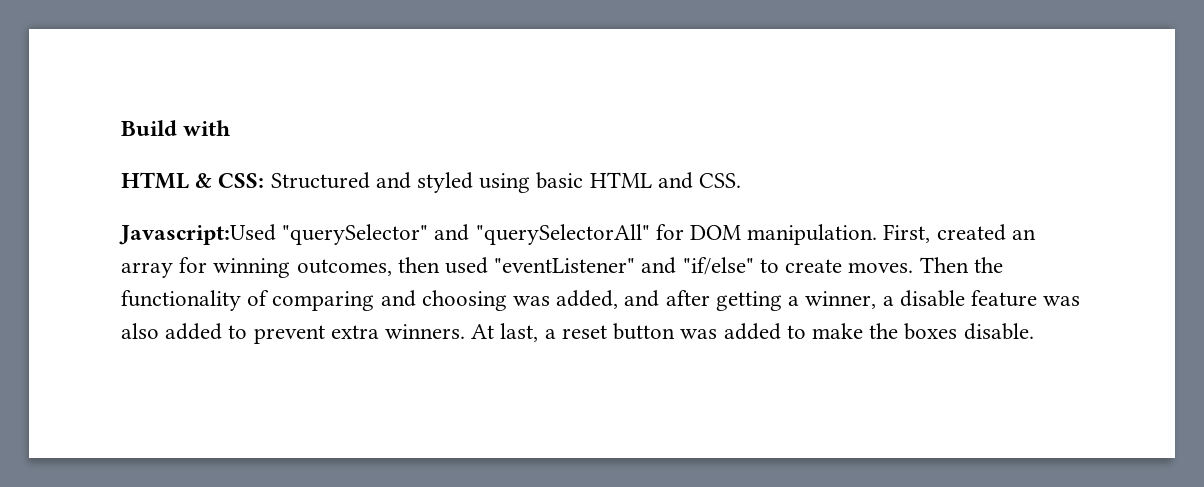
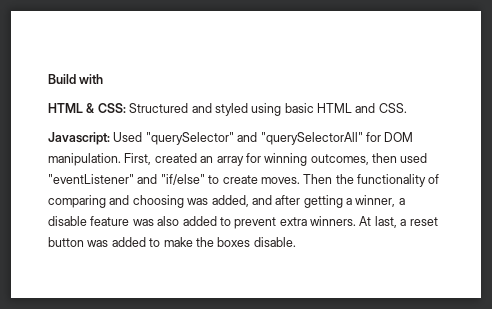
[119,224,276,245] Javascript:Used -> [48,132,143,145] Javascript: Used

